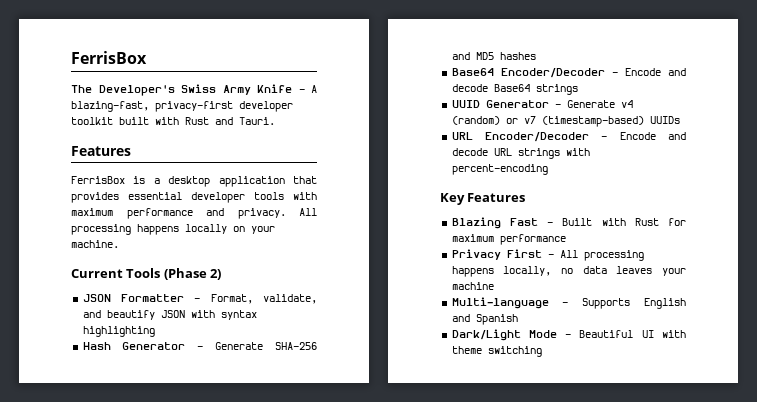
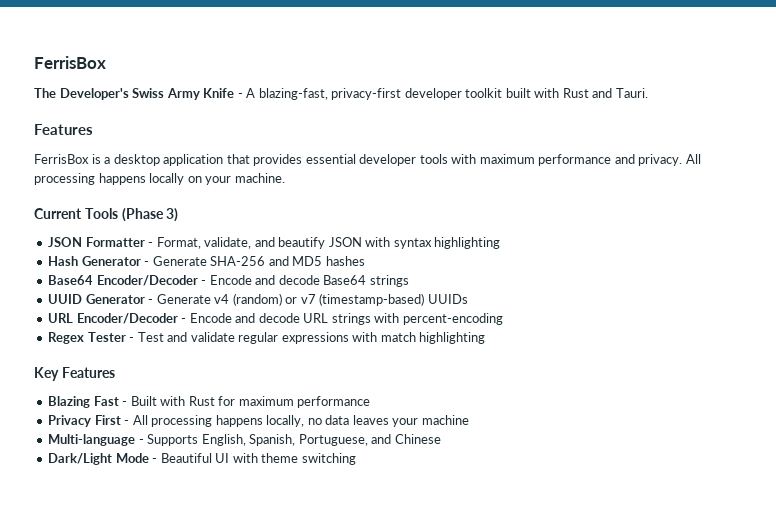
[210,269,222,280] 2) -> [166,208,179,222] 3)
(548, 169) none -> [48,332,486,344] // Regex Tester - Test and validate regular expressions with match highlighting
[644,298,686,309] [451,314,518,325] English and Spanish -> [201,434,441,446] English, Spanish, Portuguese, and Chinese

